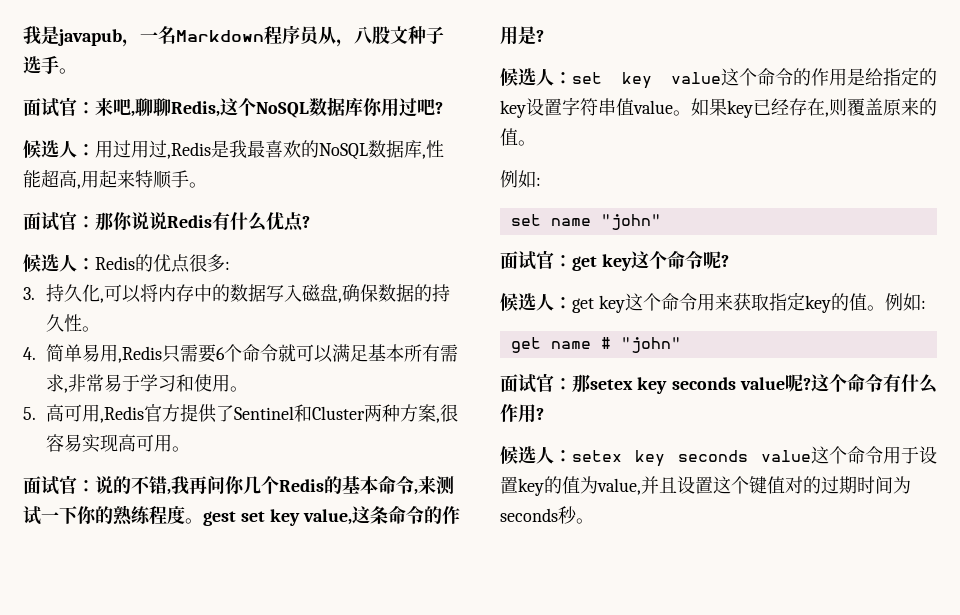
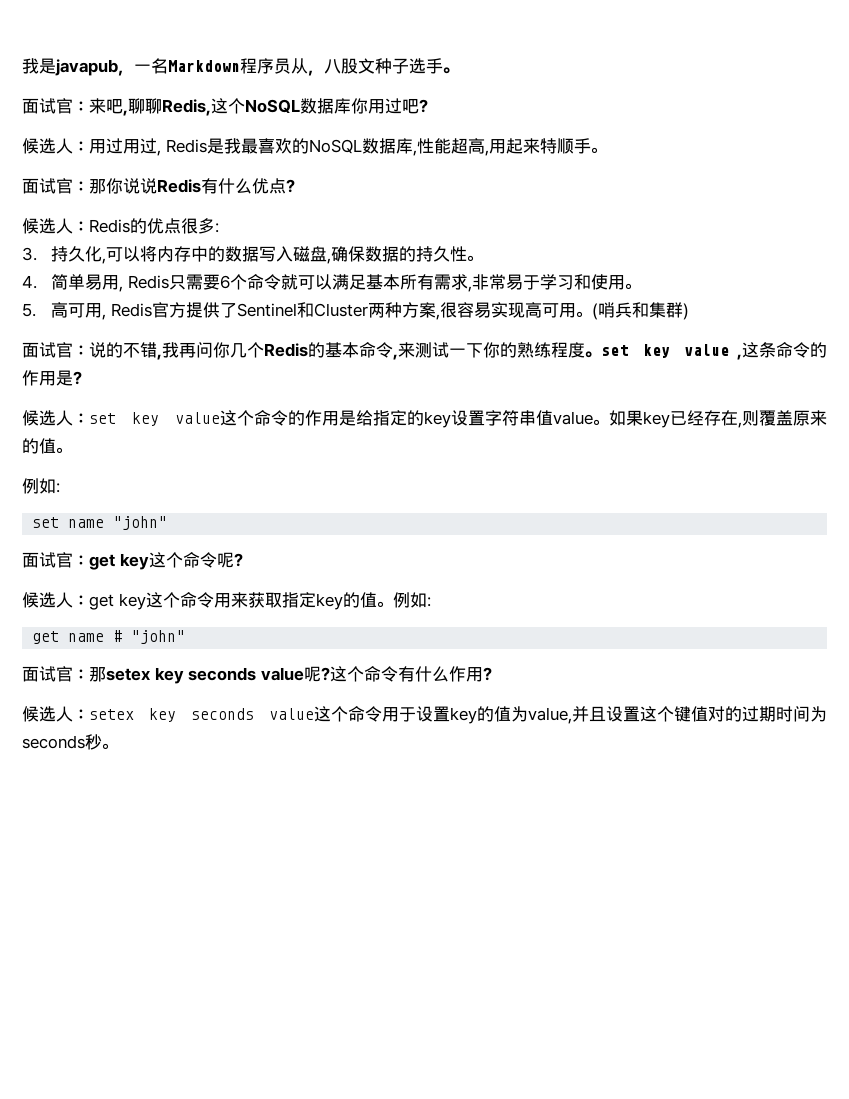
[167,142,211,159] ,Redis -> [157,139,207,156] , Redis
[117,346,162,363] ,Redis -> [119,275,169,292] , Redis
[99,406,144,423] ,Redis -> [102,303,152,320] , Redis
(190, 449) none -> [591,302,689,320] (哨兵和集群)
[203,509,352,526] gest set key value, -> [601,344,742,360] set key value ,

